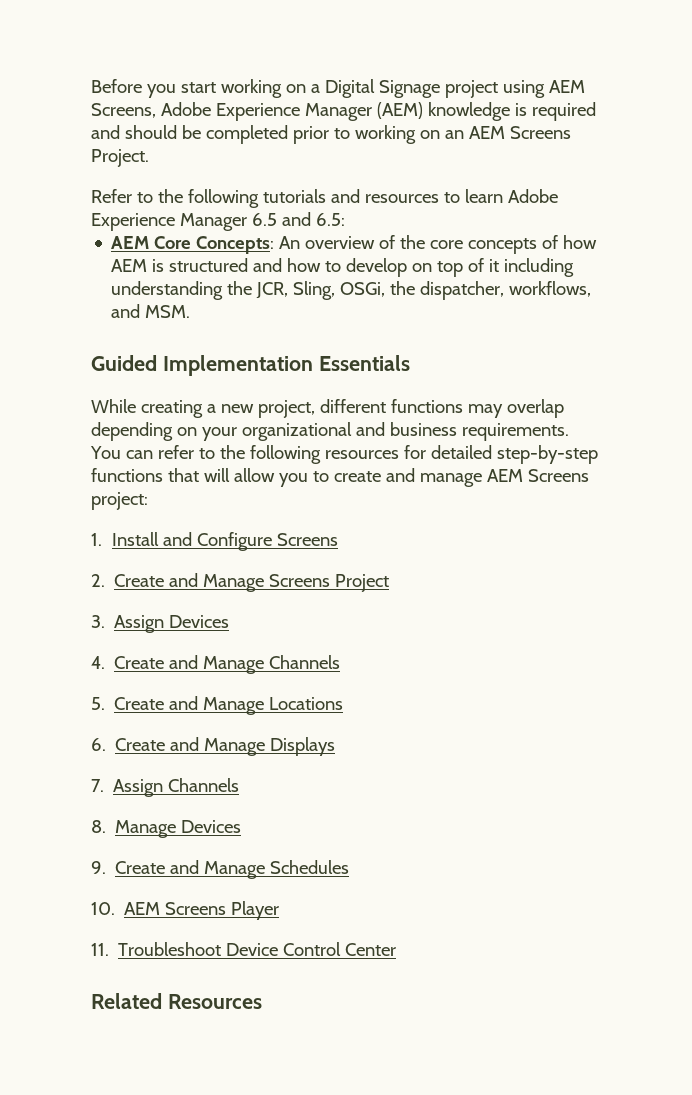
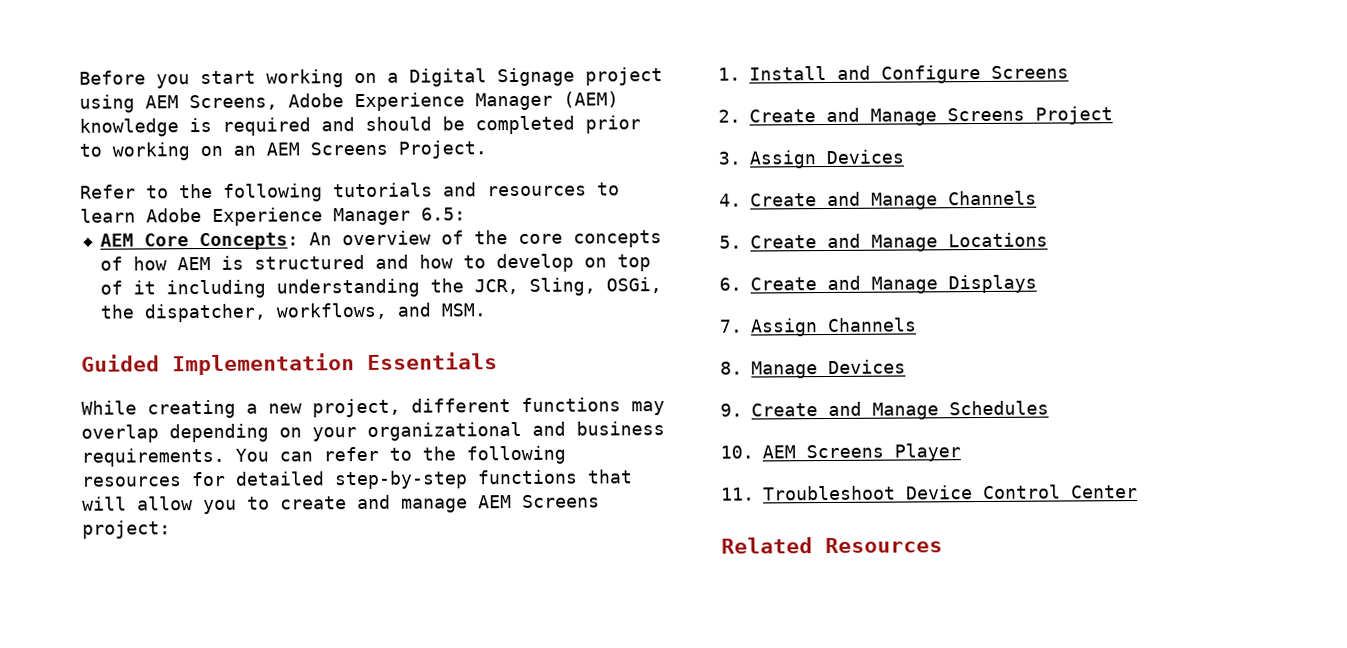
[251,212,311,226] 6.5 and -> (411, 216) none

